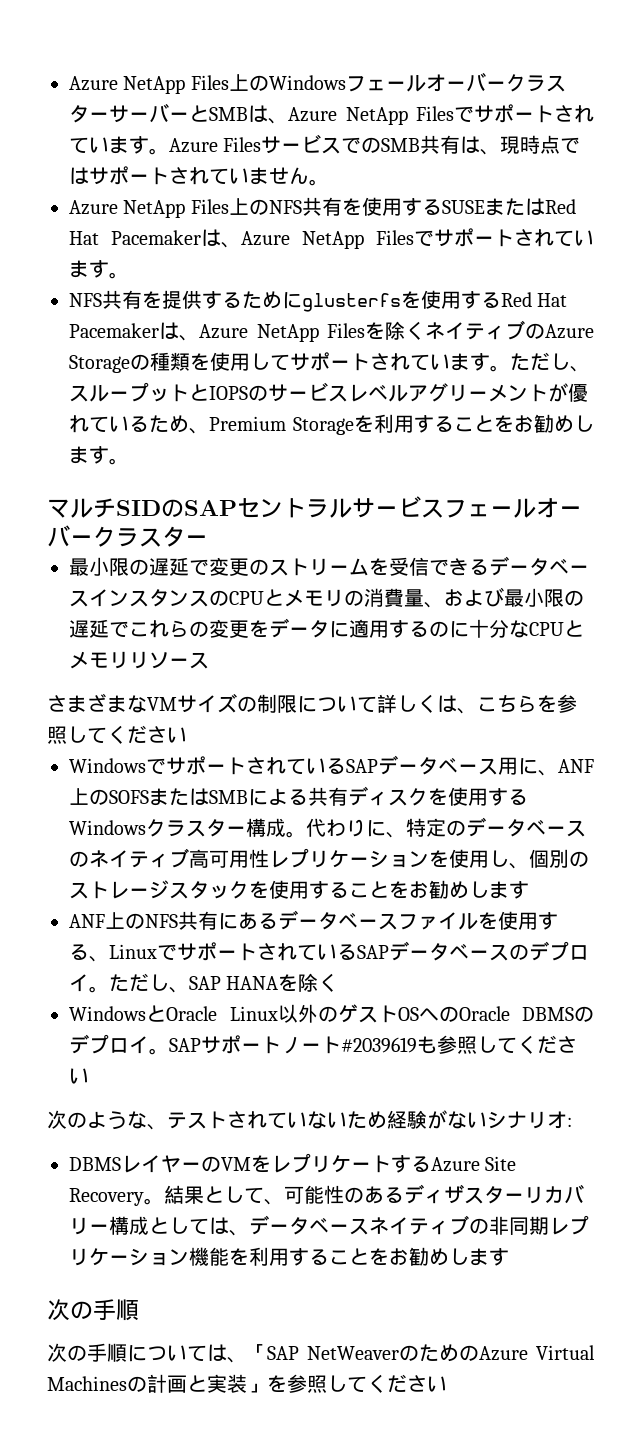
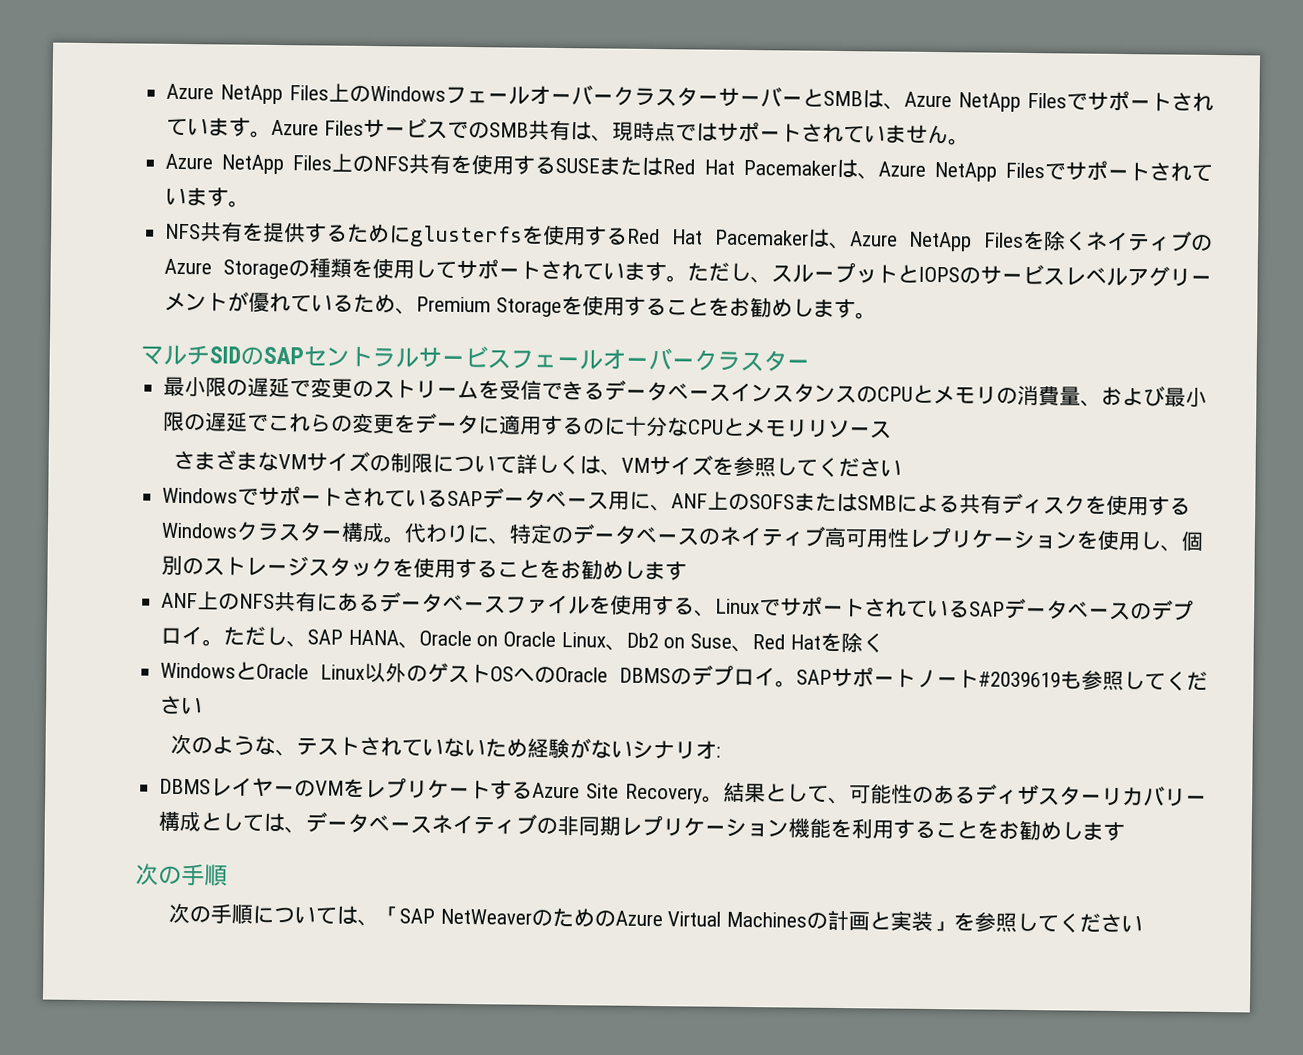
[374,414,394,433] 利 -> [581,295,604,316] 使
[477,694,537,712] こちら -> [621,455,714,476] VMサイズ
(279, 983) none -> [397,630,821,653] 、Oracle on Oracle Linux、Db2 on Suse、Red Hat

